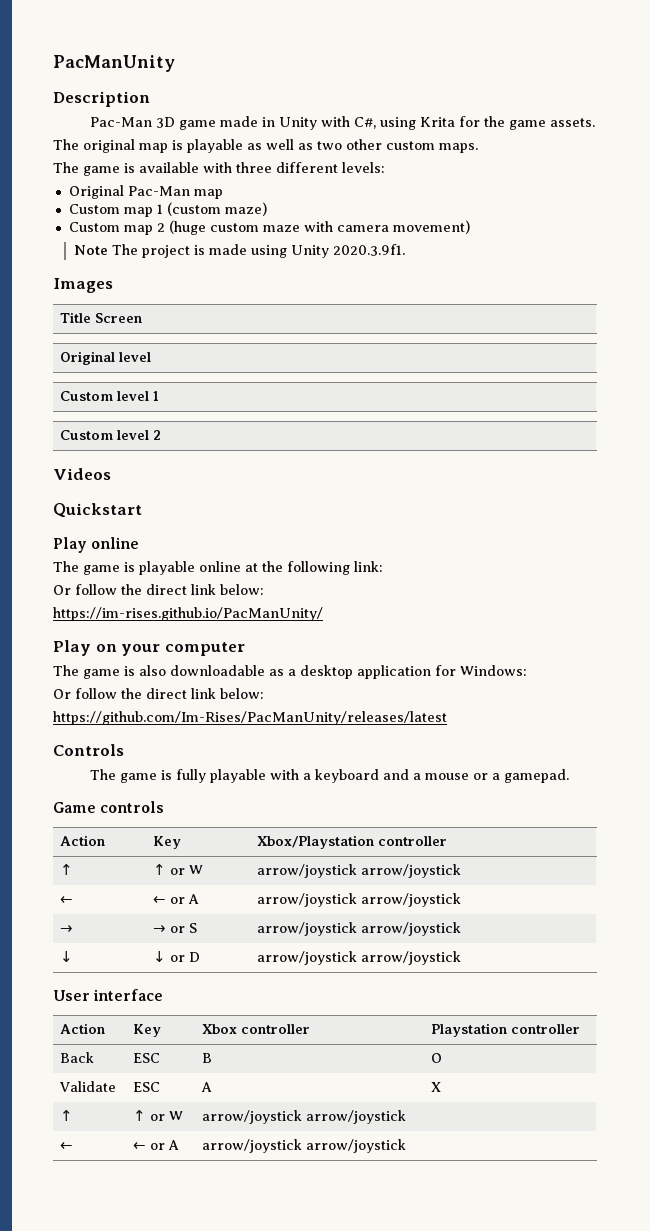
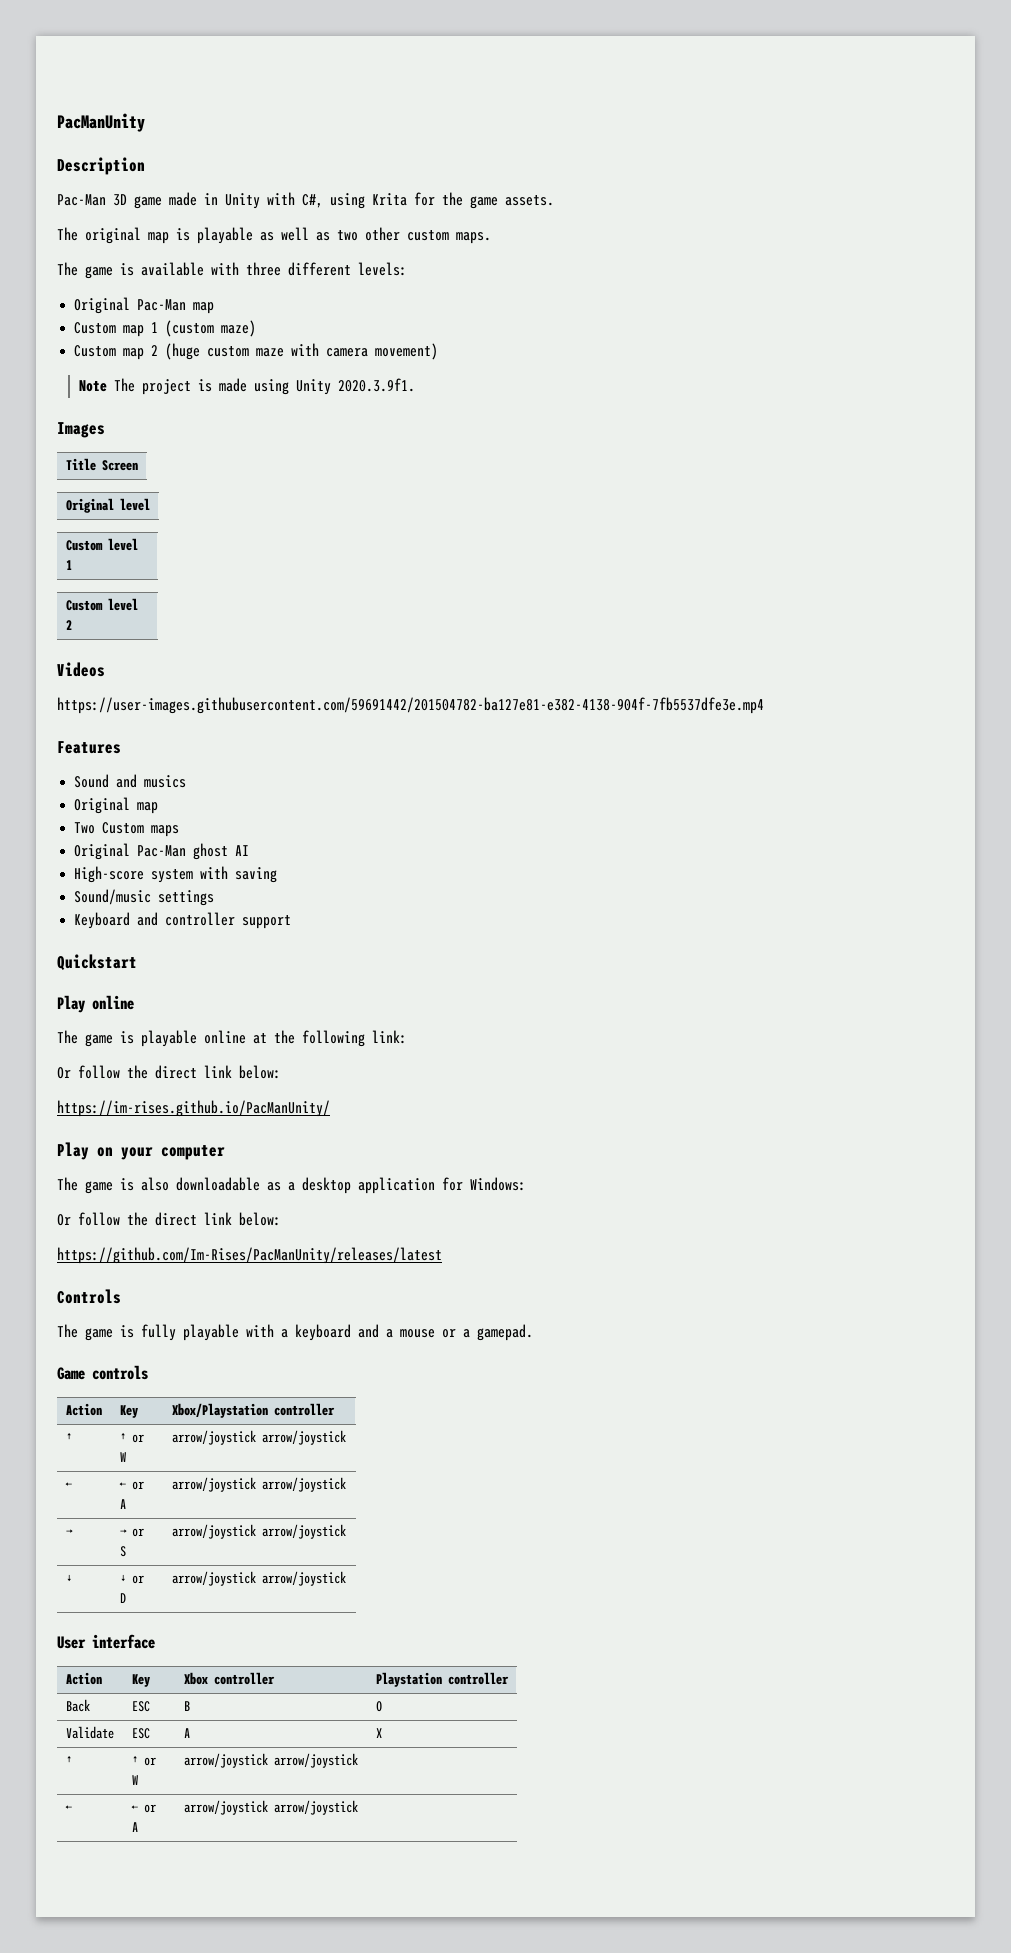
(111, 474) none -> [57,697,764,714] [57,741,121,754] [74,774,187,788] [74,797,159,814] [74,822,180,837] [74,843,250,860] [74,866,278,883] [74,889,215,906] [74,912,292,929] // https://user-images.githubusercontent.com/59691442/201504782-ba127e81-e382-4138-904f-7fb5537dfe3e.mp4 // Features // Sound and musics // Original map // Two Custom maps // Original Pac-Man ghost AI // High-score system with saving // Sound/music settings // Keyboard and controller support

